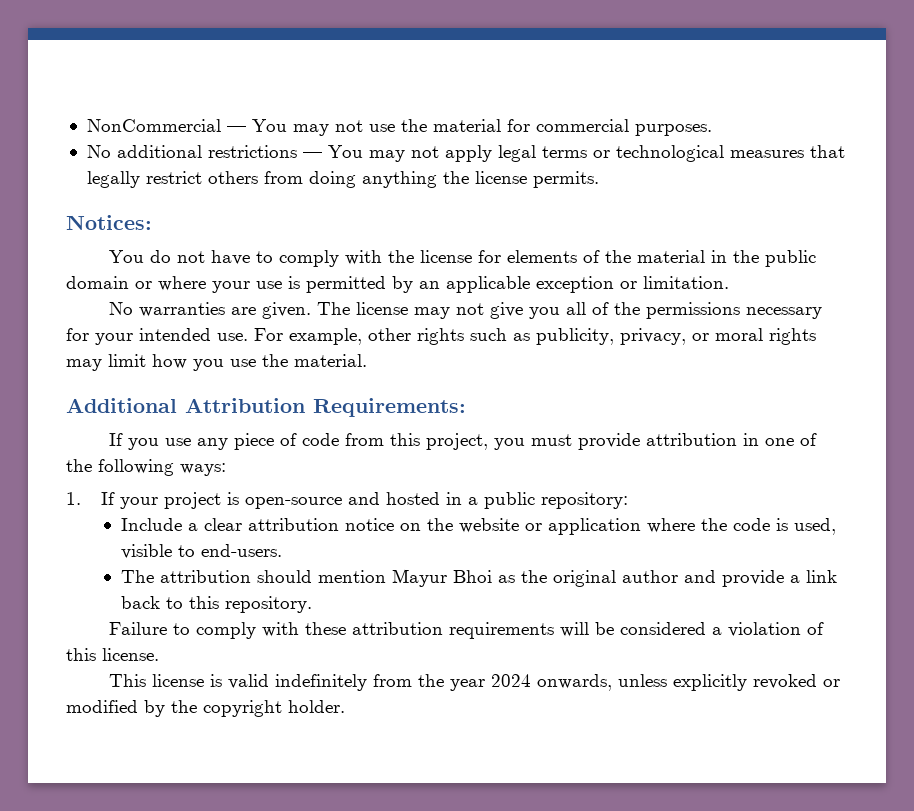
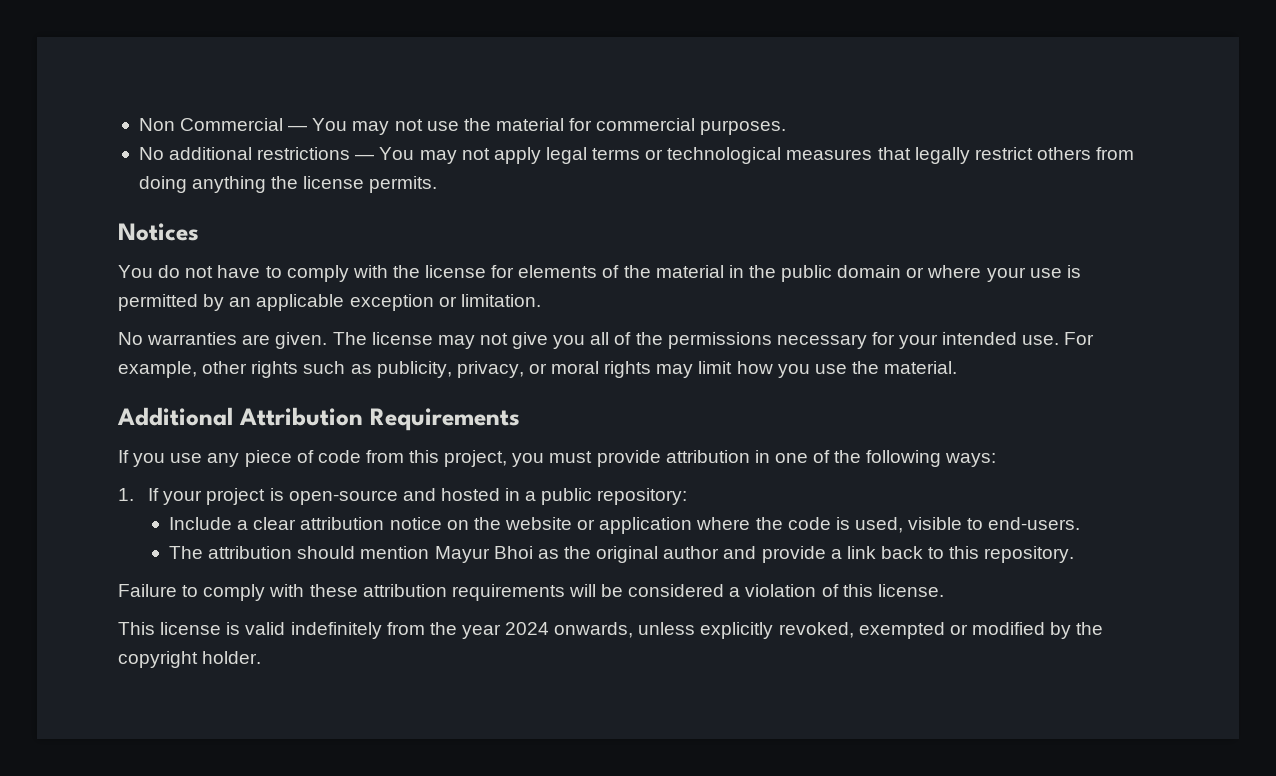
[86,119,221,132] NonCommercial -> [138,118,284,131] Non Commercial
[66,215,152,230] Notices: -> [118,223,199,241] Notices
[313,398,466,417] Requirements: -> [370,408,520,431] Requirements
[753,674,818,689] revoked -> [778,622,945,639] revoked, exempted

